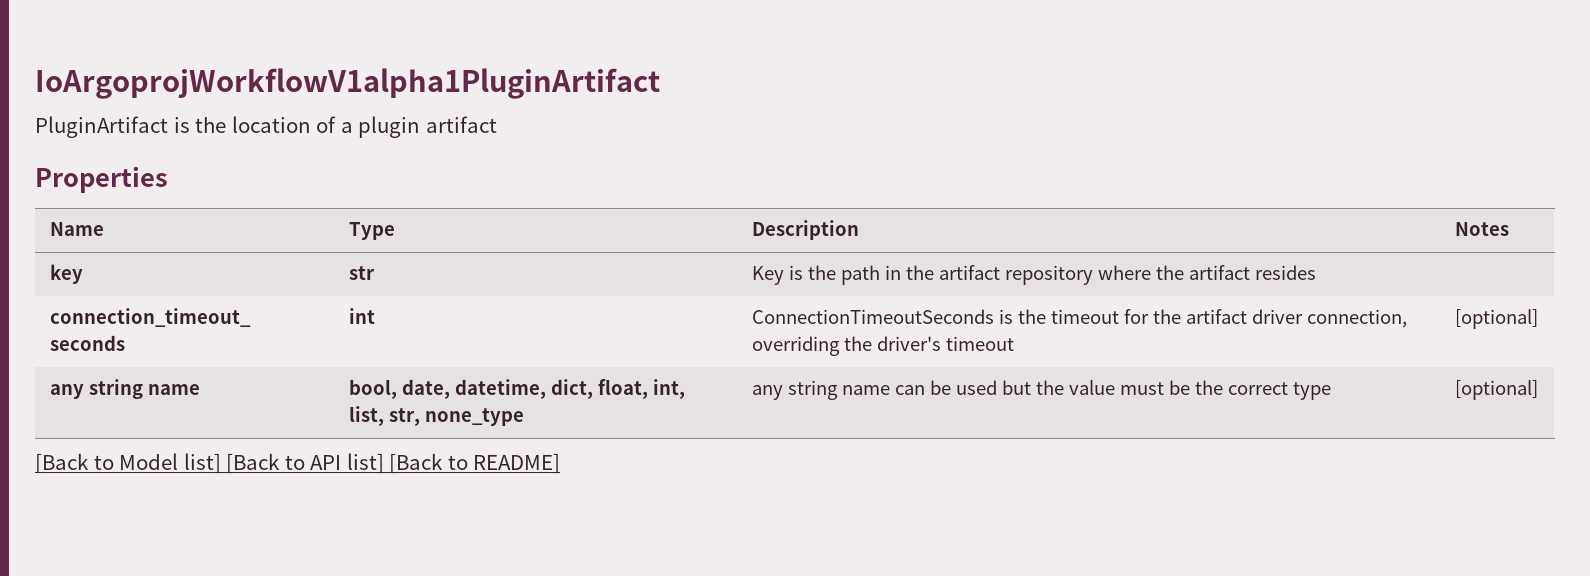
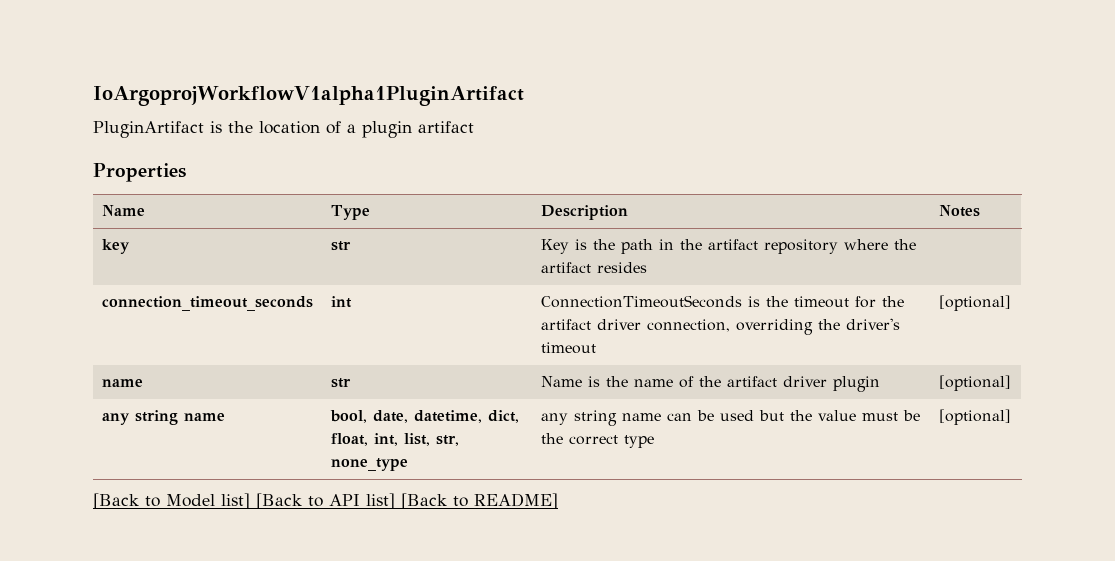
(1538, 319) none -> [101,379,143,387] [330,378,351,388] [540,376,880,392] [938,375,1011,391] // name | str | Name is the name of the artifact driver plugin | [optional]

